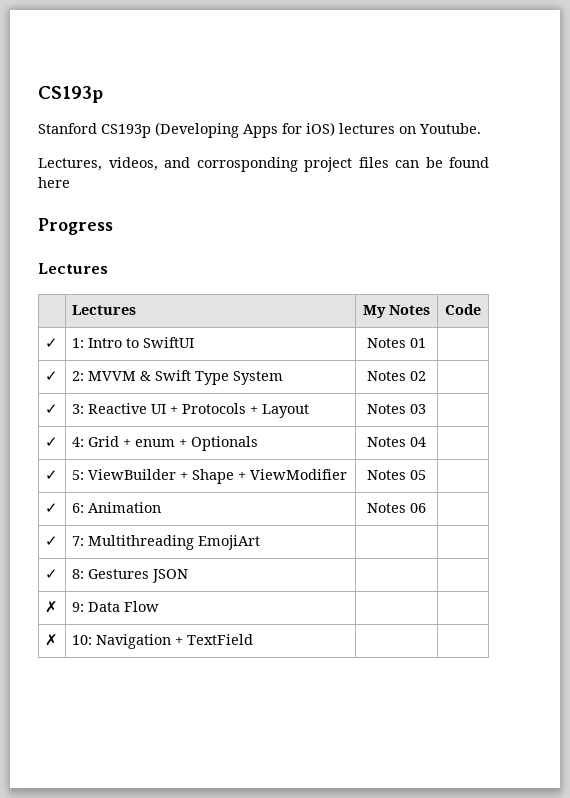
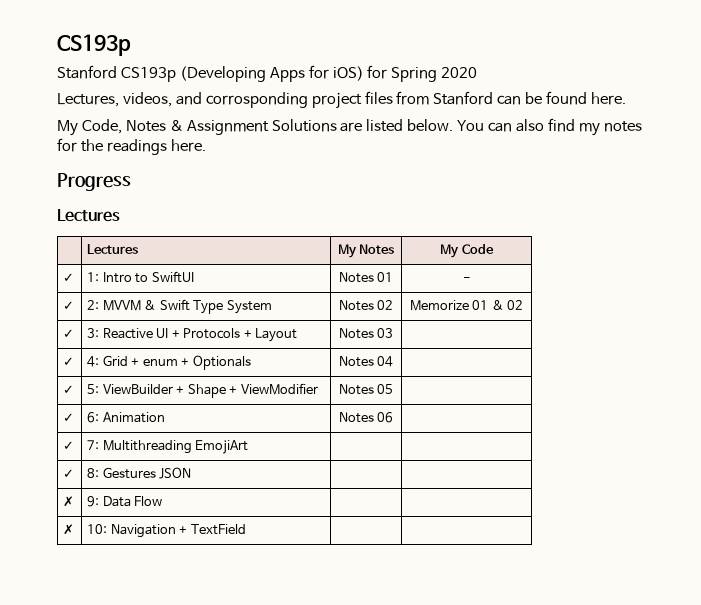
[339,123,481,134] lectures on Youtube. -> [367,65,478,82] for Spring 2020
(389, 162) none -> [396,91,494,105] from Stanford
[38,177,70,188] here -> [591,92,627,105] [57,118,642,136] [57,138,206,155] here. // My Code, Notes & Assignment Solutions are listed below. You can also find my notes for the readings here.
(430, 310) none -> [440,244,460,258] My
(426, 343) none -> [462,277,471,282] -
(426, 376) none -> [409,300,524,311] Memorize 01 & 02

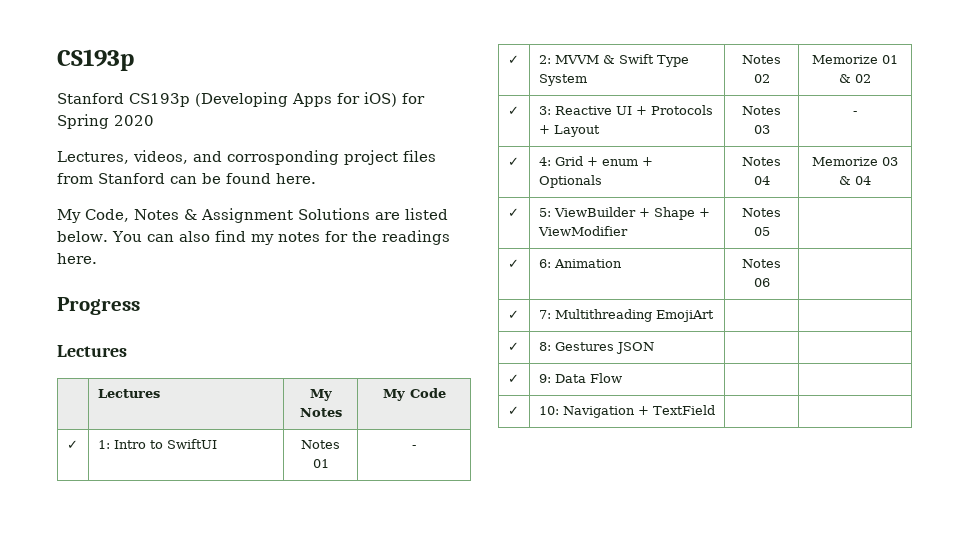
(394, 333) none -> [853,111,857,115] -
(394, 361) none -> [812,157,898,166] [839,176,871,185] Memorize 03 & 04
[63,496,75,507] ✗ -> [507,374,519,383] ✓
[63,524,75,535] ✗ -> [507,406,519,415] ✓

